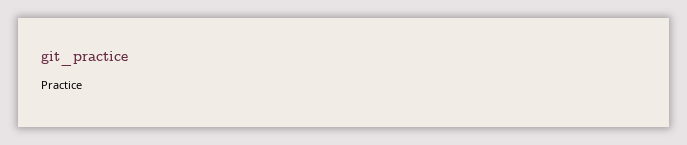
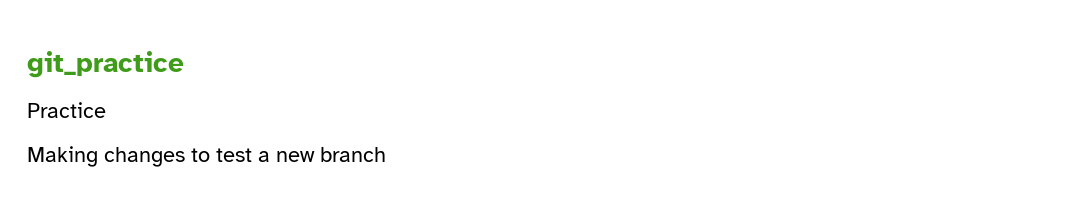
(82, 85) none -> [27,146,386,167] // Making changes to test a new branch

